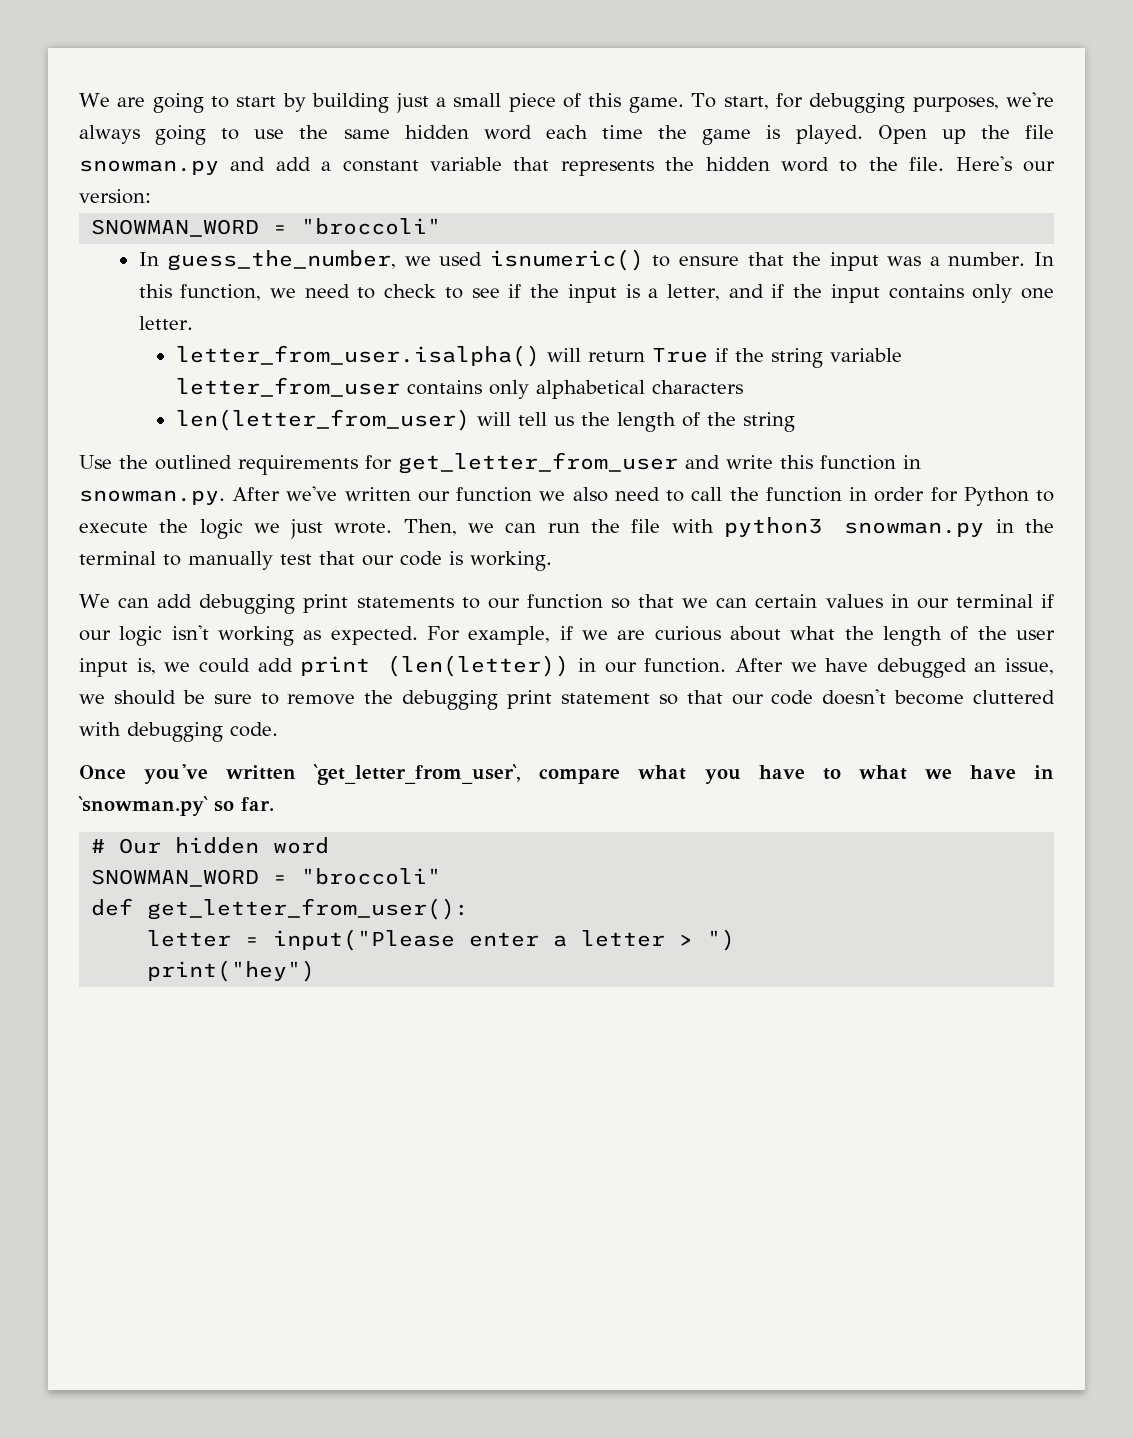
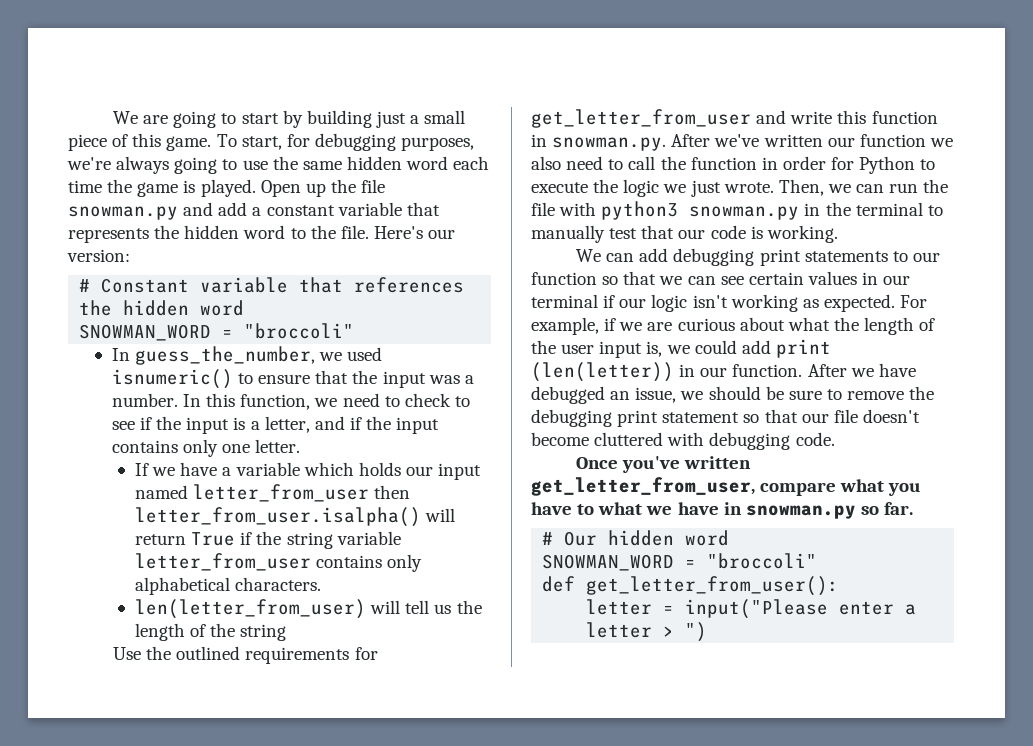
(151, 196) none -> [79,277,465,293] [79,300,245,316] // # Constant variable that references the hidden word
(193, 323) none -> [135,462,482,480] [135,484,411,502] If we have a variable which holds our input named letter_from_user then
[651,380,743,394] characters -> [235,577,322,591] characters.
(748, 603) none -> [720,276,744,285] see
[771,690,814,705] code -> [833,409,858,423] file
[313,764,522,785] `get_letter_from_user`, -> [531,477,755,496] get_letter_from_user,
[78,796,208,816] `snowman.py` -> [745,505,856,519] snowman.py
[147,960,316,982] // print("hey") -> (708, 632) none

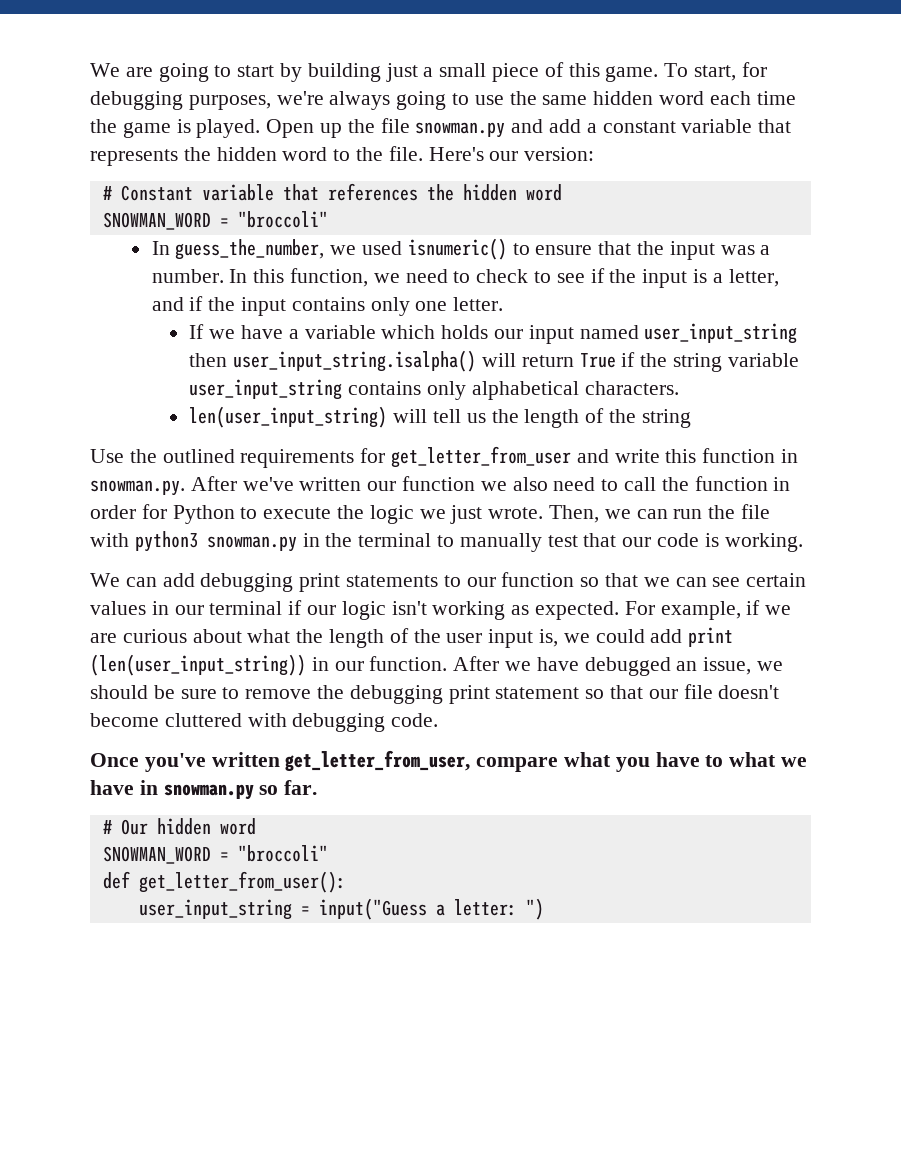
[193,484,411,502] [135,507,422,527] letter_from_user then letter_from_user.isalpha() -> [644,323,798,344] [189,350,477,372] user_input_string then user_input_string.isalpha()
[135,553,312,571] letter_from_user -> [189,379,343,400] user_input_string
[135,599,367,619] len(letter_from_user) -> [189,406,388,428] len(user_input_string)
[531,362,674,382] (len(letter)) -> [90,654,306,676] (len(user_input_string))
[586,599,917,619] [586,622,675,638] letter = input("Please enter a letter > -> [138,898,517,920] user_input_string = input("Guess a letter:

